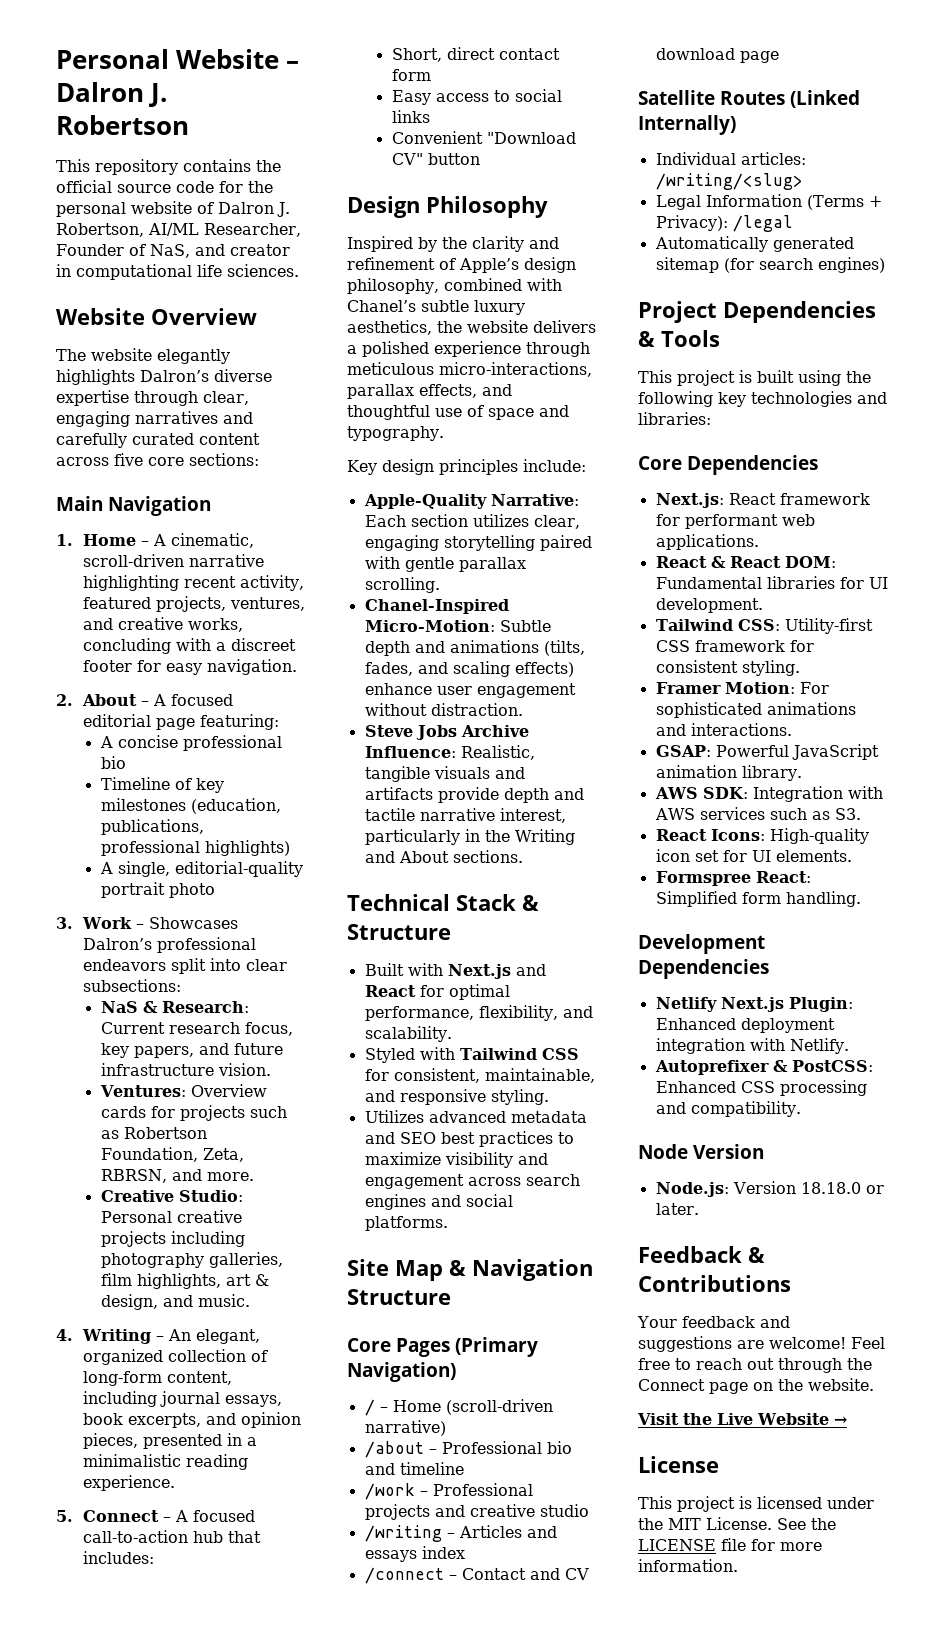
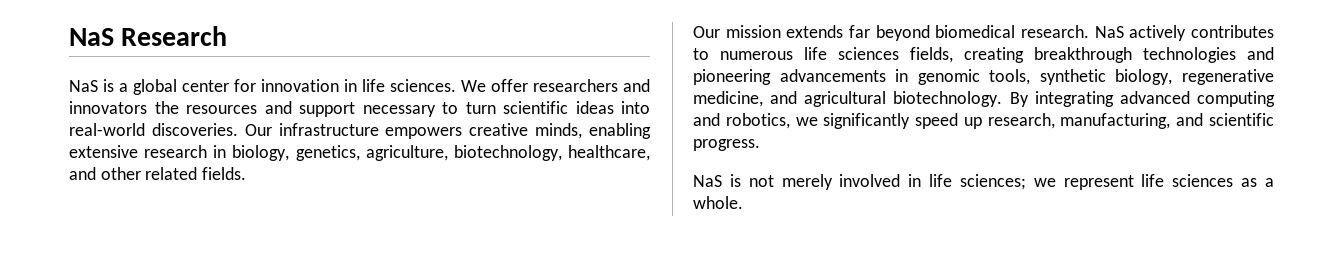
[56,49,299,69] [56,82,167,107] [56,115,189,135] [56,159,281,175] [56,180,273,193] [56,201,290,217] [56,223,301,237] [56,244,290,258] [56,264,299,280] [56,308,257,325] [56,348,230,364] [56,369,272,385] [56,390,249,406] [56,411,253,427] [56,433,260,448] [56,453,259,466] [56,496,212,516] [56,533,255,548] [83,554,265,567] [83,575,305,591] [83,596,306,612] [83,617,244,632] [83,638,297,654] [83,659,298,675] [56,694,234,706] [83,714,280,730] [99,735,282,751] [100,756,126,769] [100,777,224,793] [100,798,281,814] [100,819,204,835] [100,840,290,856] [99,861,303,877] [100,882,215,898] [56,917,239,929] [83,937,257,953] [83,958,288,974] [83,979,182,992] [100,1001,249,1013] [100,1022,293,1036] [100,1043,283,1058] [100,1063,271,1076] [99,1084,267,1097] [100,1105,287,1121] [100,1127,207,1139] [100,1147,244,1162] [100,1169,254,1183] [100,1190,243,1202] [100,1210,242,1223] [100,1231,245,1247] [100,1252,283,1268] [100,1273,269,1289] [100,1294,250,1310] [56,1329,261,1344] [83,1349,269,1365] [83,1371,233,1386] [83,1391,283,1407] [83,1412,302,1428] [83,1433,258,1449] [83,1454,249,1470] [83,1475,176,1491] [56,1510,256,1522] [83,1530,262,1543] [83,1551,155,1564] [391,47,560,62] [391,69,431,81] [391,89,562,105] [391,110,430,123] [391,131,576,144] [391,153,480,165] [347,196,548,218] [347,236,559,252] [347,257,576,273] [347,278,562,294] [347,300,525,315] [347,320,596,335] [347,341,590,357] [347,362,592,377] [347,384,512,399] [347,405,569,420] [347,426,444,441] [347,459,586,475] [363,494,579,509] [364,514,580,529] [364,535,592,551] [364,556,526,572] [364,577,440,593] [364,599,509,614] [364,620,551,632] [364,640,585,656] [364,661,574,677] [364,683,576,698] [364,703,523,716] [364,725,529,740] [364,745,535,760] [364,766,525,782] [364,787,584,803] [364,808,566,823] [364,829,575,845] [364,850,523,863] [347,894,539,911] [347,924,451,940] [364,963,546,979] [364,984,510,1000] [364,1005,593,1021] [364,1026,452,1042] [364,1047,579,1063] [364,1068,595,1083] [364,1089,549,1105] [364,1110,587,1123] [364,1131,574,1147] [364,1152,548,1168] [364,1174,580,1189] [364,1194,513,1210] [364,1216,448,1231] [347,1259,593,1281] [347,1289,451,1305] [347,1337,539,1357] [347,1362,456,1382] [364,1399,553,1416] [364,1420,446,1436] [364,1441,572,1458] [364,1462,464,1475] [364,1483,533,1500] [364,1504,589,1520] [364,1525,557,1542] [364,1546,465,1562] [364,1567,589,1584] [655,48,779,63] [638,90,861,108] [638,115,736,135] [655,152,806,165] [655,173,803,190] [655,194,882,210] [655,215,793,232] [654,236,854,252] [655,257,885,273] [638,301,876,323] [638,330,720,347] [638,370,871,386] [638,391,887,407] [638,412,711,425] [638,455,819,475] [655,493,870,508] [655,514,815,529] [655,534,759,550] [655,556,836,568] [655,576,888,589] [655,598,763,613] [655,618,873,634] [655,640,814,652] [655,660,800,676] [655,682,829,694] [655,702,856,718] [655,723,792,736] [655,744,879,760] [655,765,802,781] [654,786,883,802] [654,807,861,820] [655,828,869,844] [655,849,852,862] [655,871,811,886] [655,891,861,907] [638,934,765,954] [638,959,769,979] [655,997,853,1012] [655,1018,835,1033] [655,1038,849,1054] [654,1060,873,1075] [655,1080,867,1096] [655,1101,801,1117] [638,1144,765,1159] [655,1181,884,1197] [655,1203,699,1215] [638,1246,765,1263] [638,1275,791,1292] [637,1316,790,1328] [638,1336,885,1352] [638,1358,872,1373] [638,1378,874,1394] [637,1413,847,1425] [638,1456,719,1473] [638,1496,874,1512] [638,1517,836,1530] [638,1538,822,1551] [638,1559,738,1572] Personal Website – Dalron J. Robertson // This repository contains the official source code for the personal website of Dalron J. Robertson, AI/ML Researcher, Founder of NaS, and creator in computational life sciences. // Website Overview // The website elegantly highlights Dalron’s diverse expertise through clear, engaging narratives and carefully curated content across five core sections: // Main Navigation // 1. Home – A cinematic, scroll-driven narrative highlighting recent activity, featured projects, ventures, and creative works, concluding with a discreet footer for easy navigation. // 2. About – A focused editorial page featuring: // A concise professional bio // Timeline of key milestones (education, publications, professional highlights) // A single, editorial-quality portrait photo // 3. Work – Showcases Dalron’s professional endeavors split into clear subsections: // NaS & Research: Current research focus, key papers, and future infrastructure vision. // Ventures: Overview cards for projects such as Robertson Foundation, Zeta, RBRSN, and more. // Creative Studio: Personal creative projects including photography galleries, film highlights, art & design, and music. // 4. Writing – An elegant, organized collection of long-form content, including journal essays, book excerpts, and opinion pieces, presented in a minimalistic reading experience. // 5. Connect – A focused call-to-action hub that includes: // Short, direct contact form // Easy access to social links // Convenient "Download CV" button // Design Philosophy // Inspired by the clarity and refinement of Apple’s design philosophy, combined with Chanel’s subtle luxury aesthetics, the website delivers a polished experience through meticulous micro-interactions, parallax effects, and thoughtful use of space and typography. // Key design principles include: // Apple-Quality Narrative: Each section utilizes clear, engaging storytelling paired with gentle parallax scrolling. // Chanel-Inspired Micro-Motion: Subtle depth and animations (tilts, fades, and scaling effects) enhance user engagement without distraction. // Steve Jobs Archive Influence: Realistic, tangible visuals and artifacts provide depth and tactile narrative interest, particularly in the Writing and About sections. // Technical Stack & Structure // Built with Next.js and React for optimal performance, flexibility, and scalability. // Styled with Tailwind CSS for consistent, maintainable, and responsive styling. // Utilizes advanced metadata and SEO best practices to maximize visibility and engagement across search engines and social platforms. // Site Map & Navigation Structure // Core Pages (Primary Navigation) // / – Home (scroll-driven narrative) // /about – Professional bio and timeline // /work – Professional projects and creative studio // /writing – Articles and essays index // /connect – Contact and CV download page // Satellite Routes (Linked Internally) // Individual articles: /writing/<slug> // Legal Information (Terms + Privacy): /legal // Automatically generated sitemap (for search engines) // Project Dependencies & Tools // This project is built using the following key technologies and libraries: // Core Dependencies // Next.js: React framework for performant web applications. // React & React DOM: Fundamental libraries for UI development. // Tailwind CSS: Utility-first CSS framework for consistent styling. // Framer Motion: For sophisticated animations and interactions. // GSAP: Powerful JavaScript animation library. // AWS SDK: Integration with AWS services such as S3. // React Icons: High-quality icon set for UI elements. // Formspree React: Simplified form handling. // Development Dependencies // Netlify Next.js Plugin: Enhanced deployment integration with Netlify. // Autoprefixer & PostCSS: Enhanced CSS processing and compatibility. // Node Version // Node.js: Version 18.18.0 or later. // Feedback & Contributions // Your feedback and suggestions are welcome! Feel free to reach out through the Connect page on the website. // Visit the Live Website → // License // This project is licensed under the MIT License. See the LICENSE file for more information. -> [69,26,228,46] [69,79,650,95] [69,101,650,117] [69,123,652,139] [69,145,651,161] [69,167,247,180] [693,25,1274,41] [693,47,1274,63] [693,69,1274,85] [693,91,1275,107] [693,113,1274,129] [693,139,760,151] [693,174,1274,190] [693,196,743,209] NaS Research // NaS is a global center for innovation in life sciences. We offer researchers and innovators the resources and support necessary to turn scientific ideas into real-world discoveries. Our infrastructure empowers creative minds, enabling extensive research in biology, genetics, agriculture, biotechnology, healthcare, and other related fields. // Our mission extends far beyond biomedical research. NaS actively contributes to numerous life sciences fields, creating breakthrough technologies and pioneering advancements in genomic tools, synthetic biology, regenerative medicine, and agricultural biotechnology. By integrating advanced computing and robotics, we significantly speed up research, manufacturing, and scientific progress. // NaS is not merely involved in life sciences; we represent life sciences as a whole.

